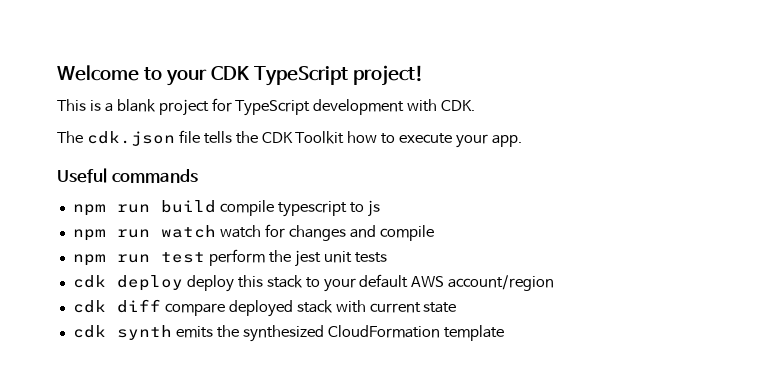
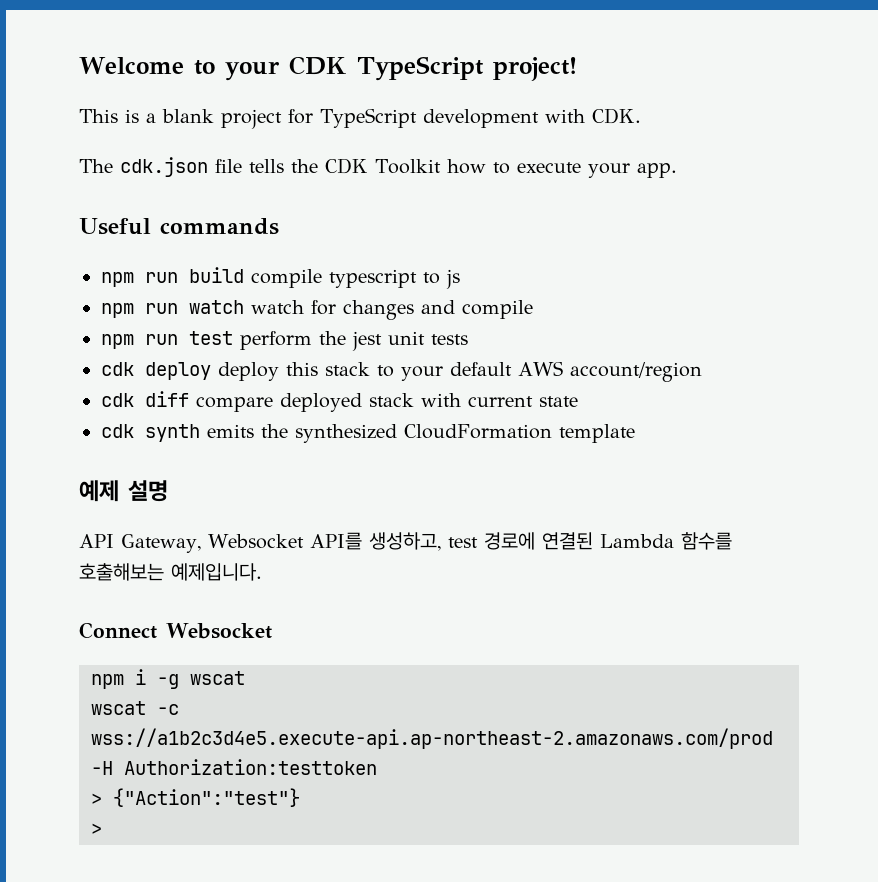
(504, 333) none -> [79,480,168,502] [79,532,732,553] [79,563,262,581] [79,622,272,639] [91,669,245,689] [91,701,179,715] [91,728,773,749] [91,759,377,775] [91,788,300,807] [91,823,102,835] // 예제 설명 // API Gateway, Websocket API를 생성하고, test 경로에 연결된 Lambda 함수를 호출해보는 예제입니다. // Connect Websocket // npm i -g wscat // wscat -c wss://a1b2c3d4e5.execute-api.ap-northeast-2.amazonaws.com/prod -H Authorization:testtoken // > {"Action":"test"} // >

